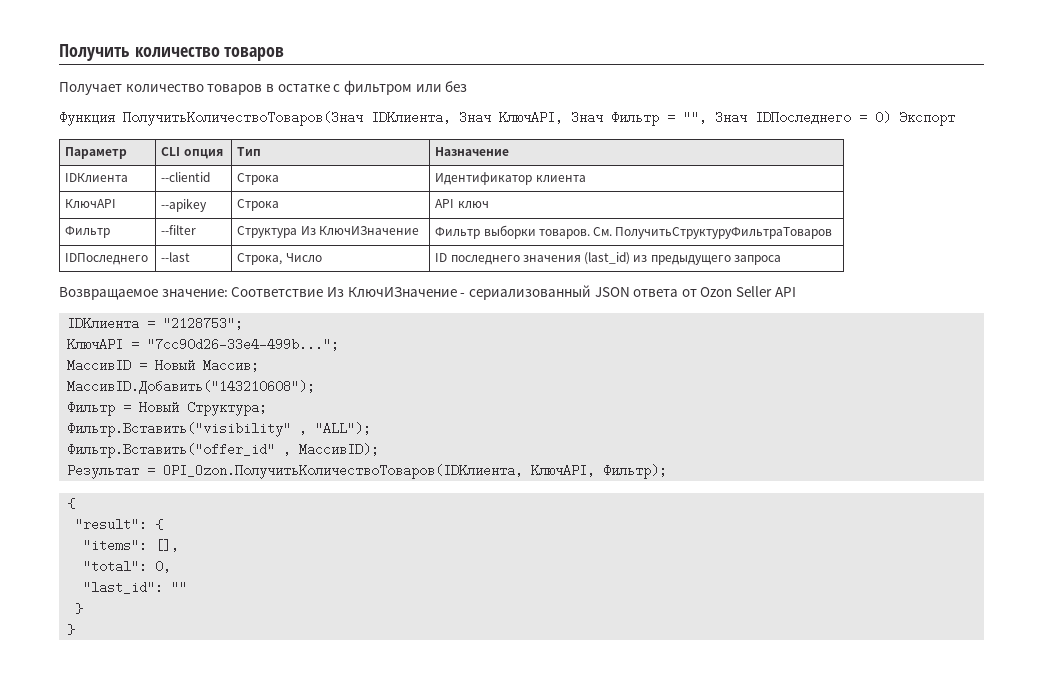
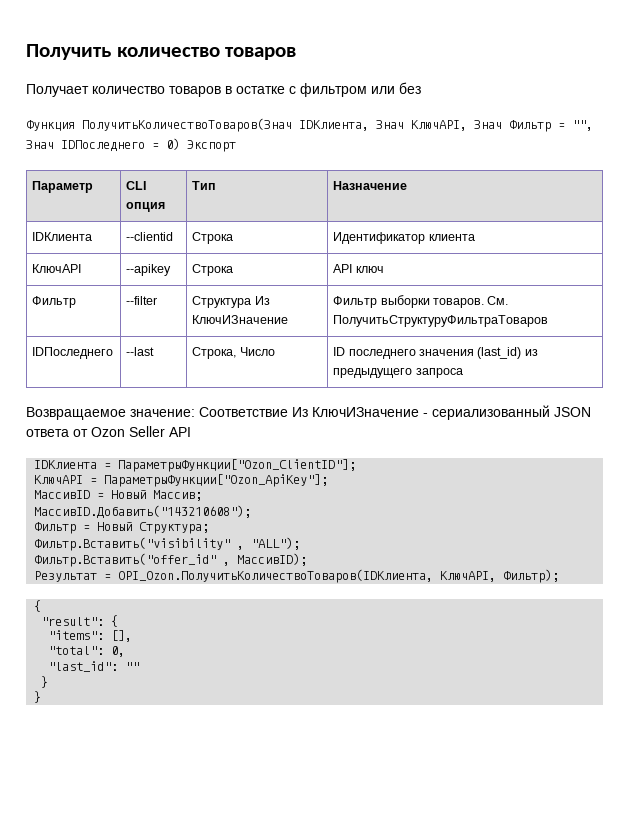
[163,317,244,330] "2128753"; -> [118,459,357,472] ПараметрыФункции["Ozon_ClientID"];
[147,338,340,351] "7cc90d26-33e4-499b..."; -> [104,474,329,487] ПараметрыФункции["Ozon_ApiKey"];

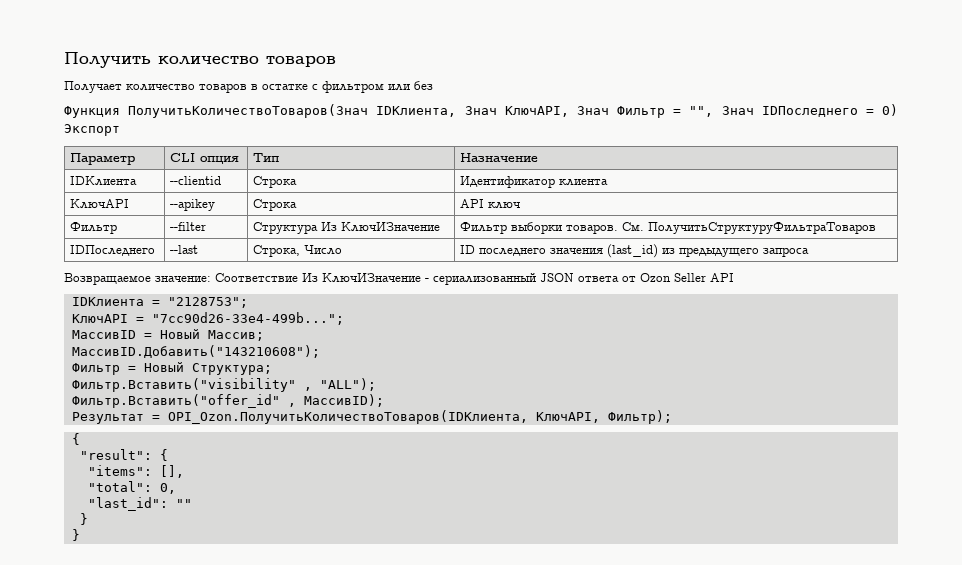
[118,459,357,472] ПараметрыФункции["Ozon_ClientID"]; -> [167,297,248,308] "2128753";
[104,474,329,487] ПараметрыФункции["Ozon_ApiKey"]; -> [151,312,344,325] "7cc90d26-33e4-499b...";

